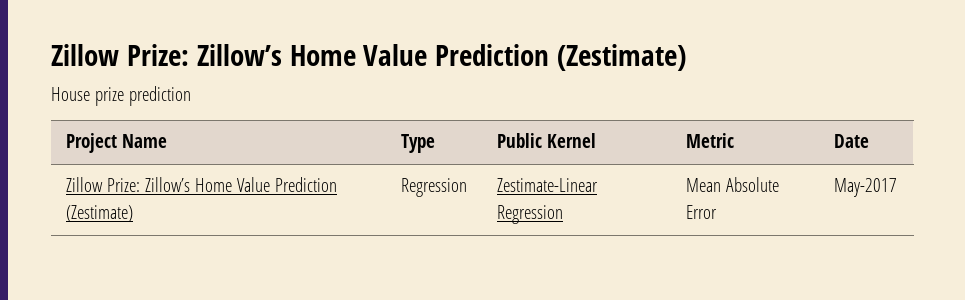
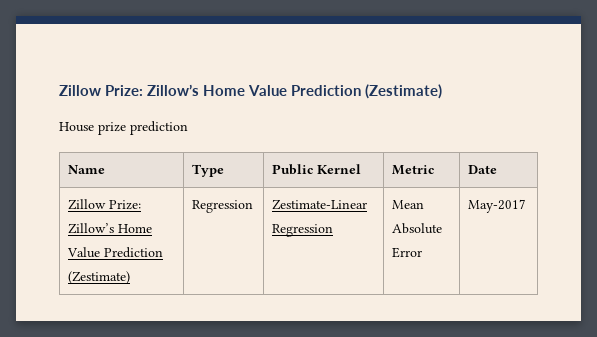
[65,133,117,153] Project -> (188, 128) none

